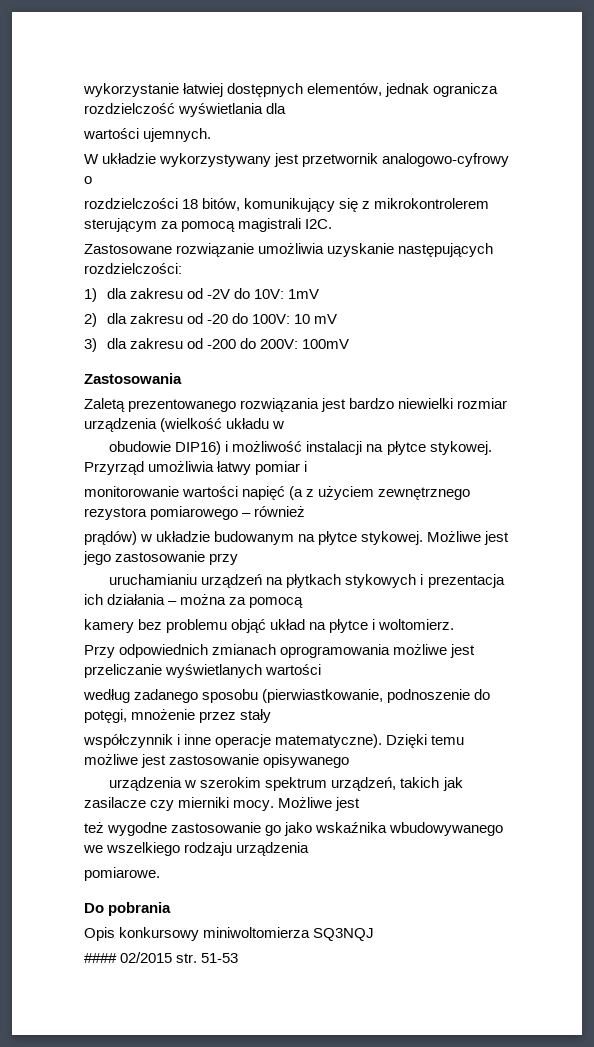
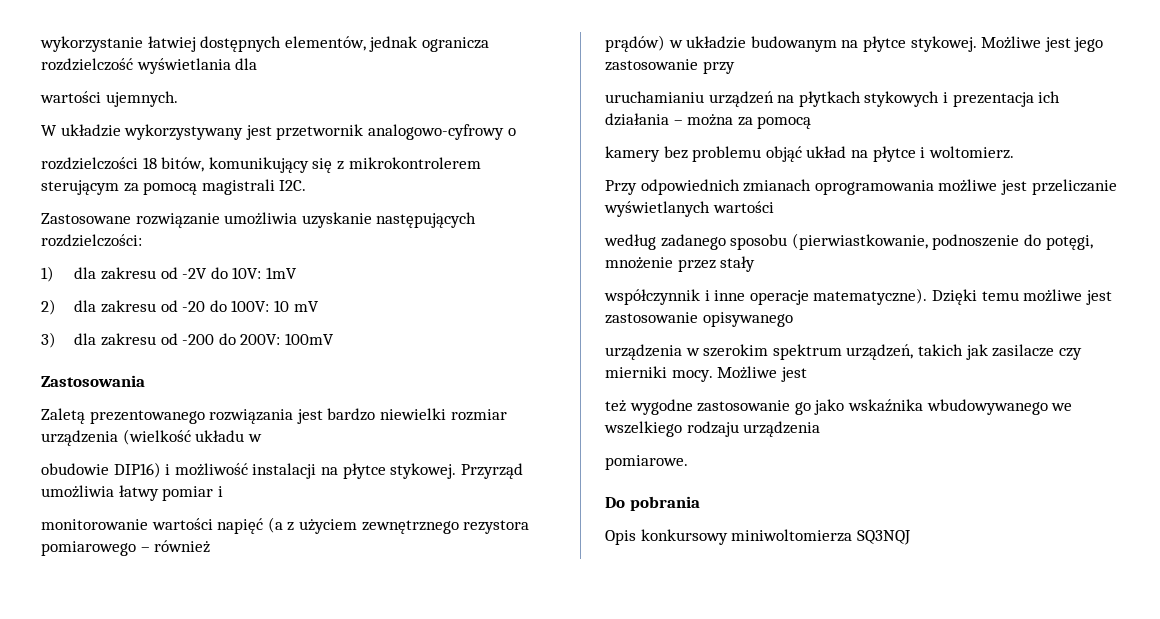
[84,952,239,963] // #### 02/2015 str. 51-53 -> (910, 537) none

